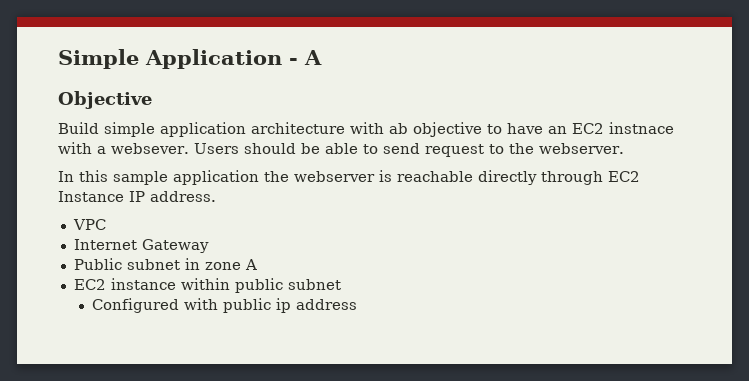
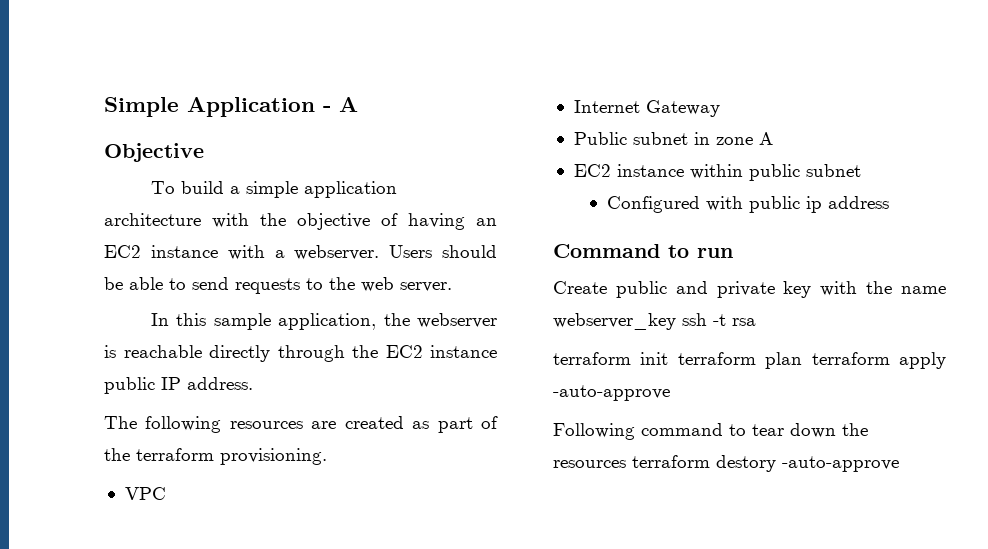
[58,122,99,134] Build -> [151,181,241,194] To build a
[389,122,543,137] ab objective to have -> [260,213,465,230] the objective of having
[609,122,674,134] instnace -> [150,245,218,258] instance
[111,143,189,154] websever. -> [294,245,380,260] webserver.
[424,144,484,157] request -> [235,278,300,294] requests
[538,143,624,154] webserver. -> [361,277,452,292] web server.
[173,170,259,185] application -> [278,313,377,330] application,
[608,171,640,182] [58,191,216,202] EC2 Instance IP address. -> [352,345,497,358] [104,377,253,394] [104,416,498,433] [104,448,327,465] the EC2 instance public IP address. // The following resources are created as part of the terraform provisioning.
(357, 304) none -> [553,244,733,258] [553,281,946,298] [553,313,756,330] [553,352,946,369] [553,385,670,401] [553,423,868,440] [553,455,899,472] // Command to run // Create public and private key with the name webserver_key ssh -t rsa // terraform init terraform plan terraform apply -auto-approve // Following command to tear down the resources terraform destory -auto-approve

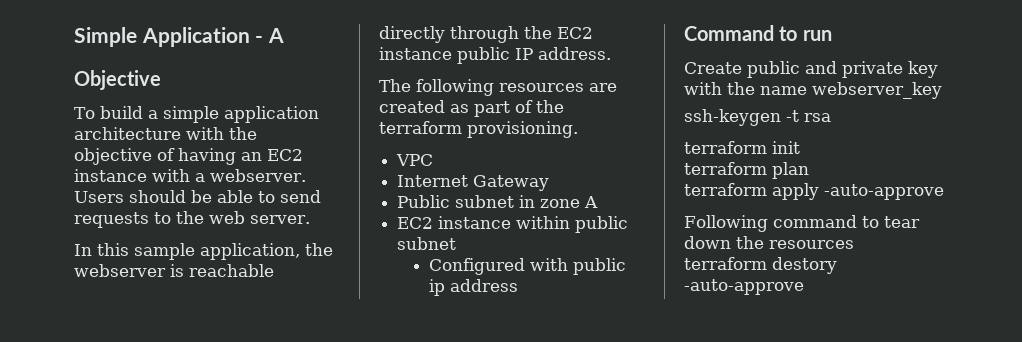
[682,313,707,326] ssh -> [684,109,781,126] // ssh-keygen
(669, 358) none -> (800, 147) //
(803, 360) none -> (809, 170) //
(626, 464) none -> (854, 244) //

